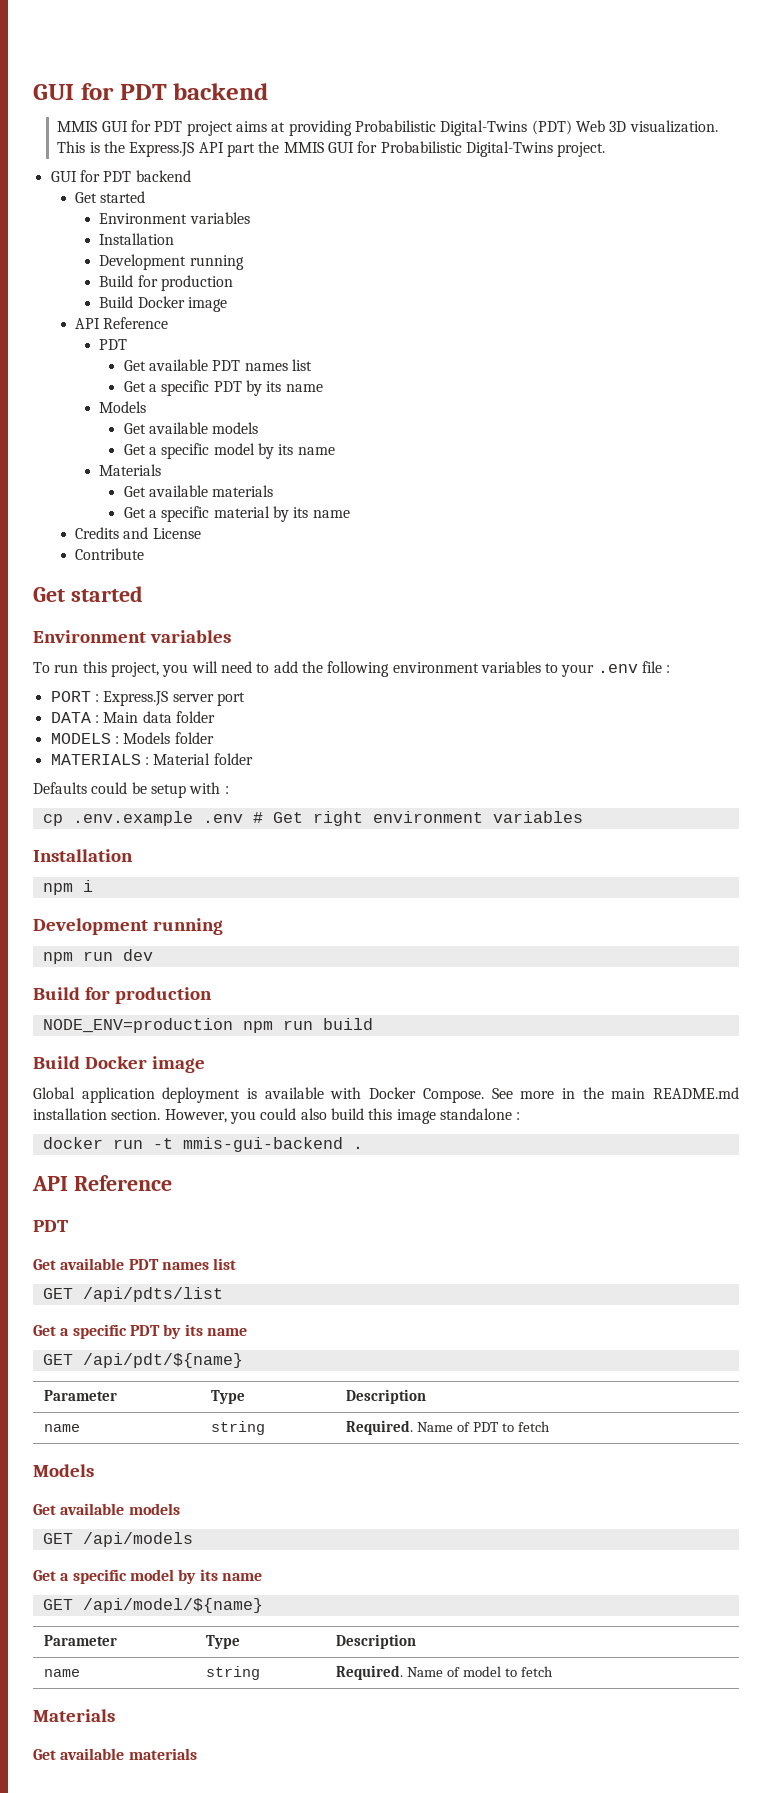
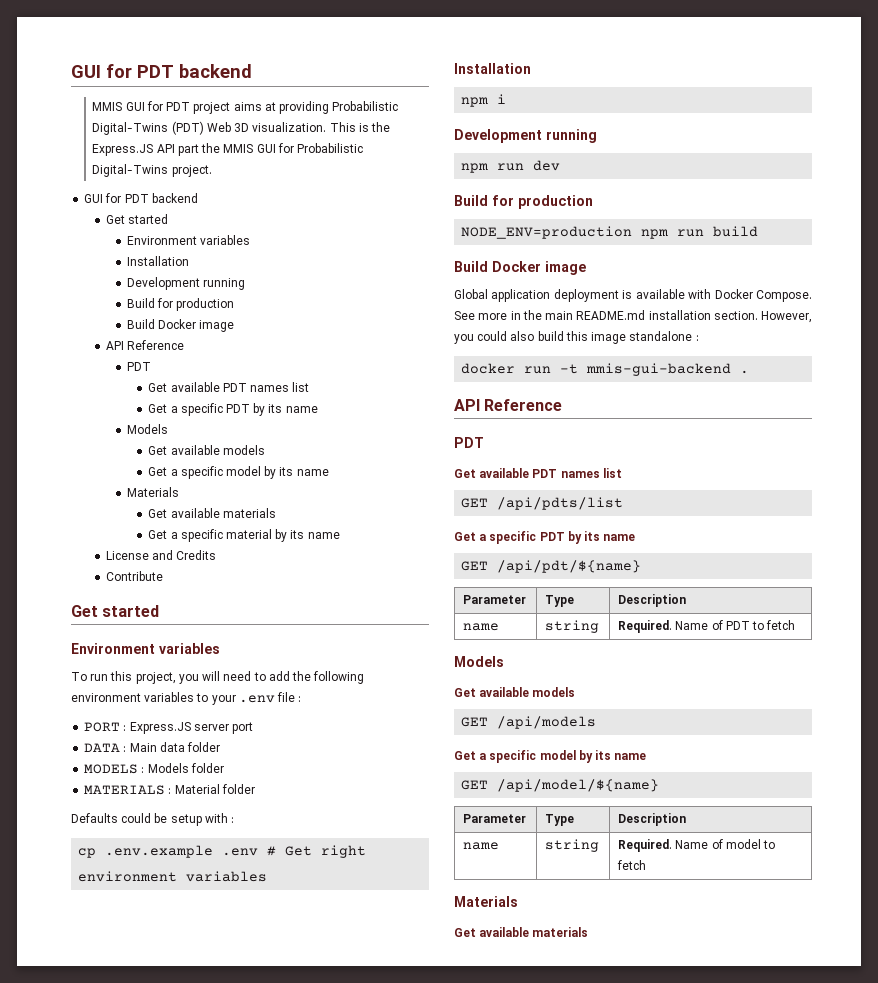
(350, 514) none -> [105,550,173,560] License and
[123,527,201,539] and License -> (217, 555) none

